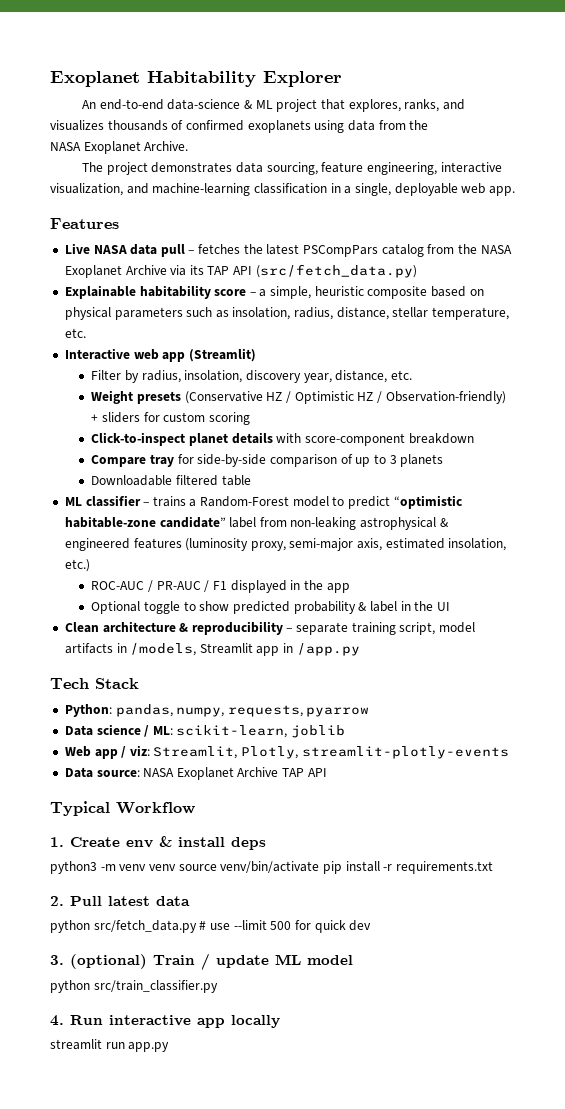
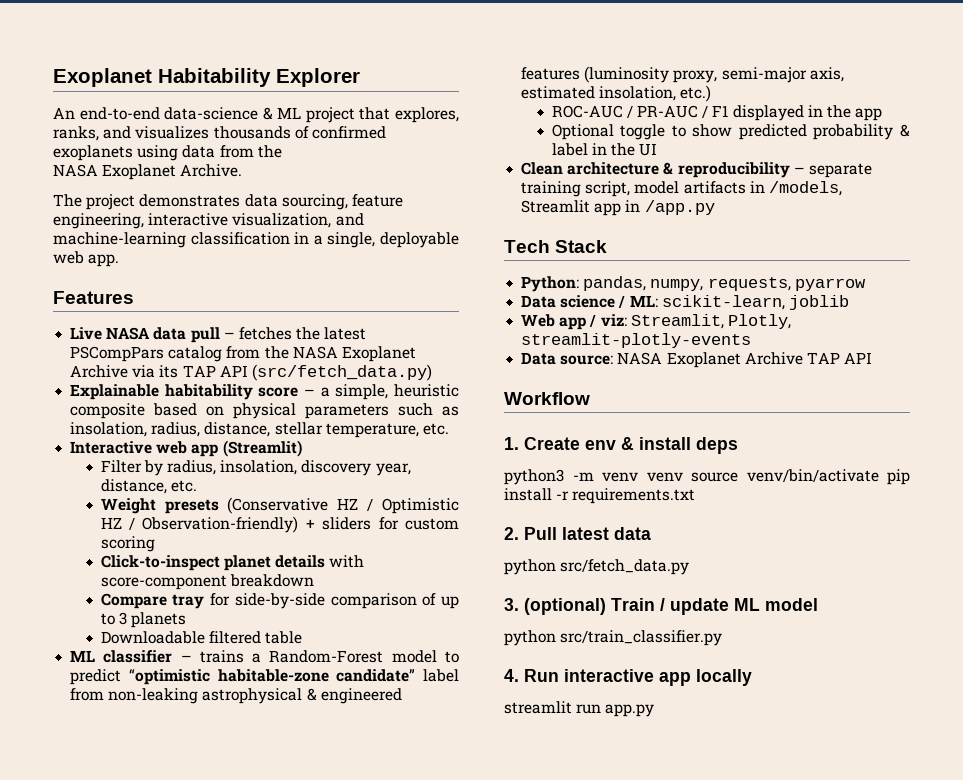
[50,801,110,816] Typical -> (873, 358) none
[199,920,372,933] # use --limit 500 for quick dev -> (690, 567) none

